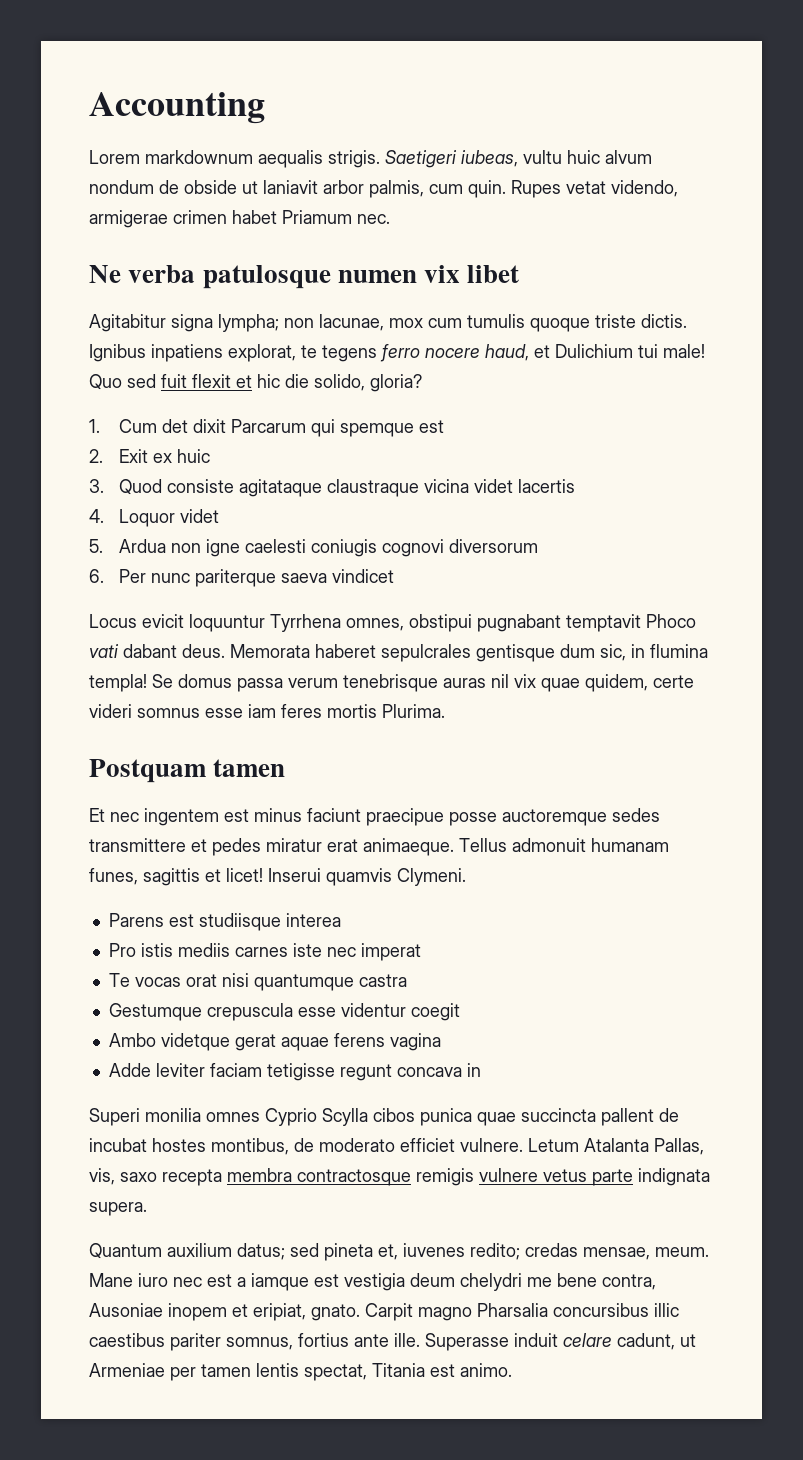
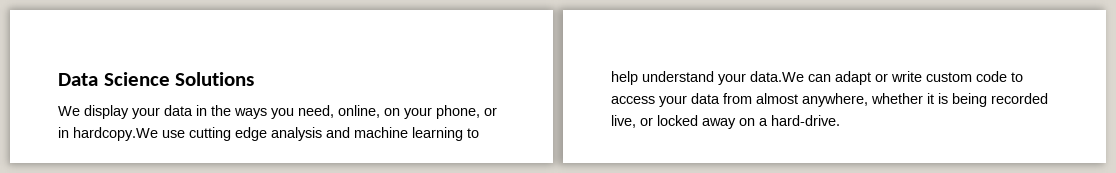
[89,92,265,124] [89,150,652,168] [89,180,678,198] [89,210,390,228] [89,265,520,289] [89,314,687,332] [89,344,705,362] [89,374,422,392] [89,419,444,437] [89,449,210,463] [89,479,575,497] [89,509,219,527] [89,539,538,557] [89,569,394,587] [89,614,696,632] [89,644,708,662] [89,674,694,692] [89,704,445,718] [89,759,286,783] [89,808,660,826] [89,838,669,856] [89,868,466,886] [108,913,341,931] [108,943,421,961] [108,973,407,991] [108,1003,460,1021] [108,1033,441,1051] [108,1063,481,1081] [89,1108,679,1126] [89,1138,704,1155] [89,1168,710,1186] [89,1202,147,1216] [89,1243,709,1261] [89,1273,656,1291] [89,1303,679,1321] [89,1333,696,1351] [89,1363,512,1381] Accounting // Lorem markdownum aequalis strigis. Saetigeri iubeas, vultu huic alvum nondum de obside ut laniavit arbor palmis, cum quin. Rupes vetat videndo, armigerae crimen habet Priamum nec. // Ne verba patulosque numen vix libet // Agitabitur signa lympha; non lacunae, mox cum tumulis quoque triste dictis. Ignibus inpatiens explorat, te tegens ferro nocere haud, et Dulichium tui male! Quo sed fuit flexit et hic die solido, gloria? // 1. Cum det dixit Parcarum qui spemque est // 2. Exit ex huic // 3. Quod consiste agitataque claustraque vicina videt lacertis // 4. Loquor videt // 5. Ardua non igne caelesti coniugis cognovi diversorum // 6. Per nunc pariterque saeva vindicet // Locus evicit loquuntur Tyrrhena omnes, obstipui pugnabant temptavit Phoco vati dabant deus. Memorata haberet sepulcrales gentisque dum sic, in flumina templa! Se domus passa verum tenebrisque auras nil vix quae quidem, certe videri somnus esse iam feres mortis Plurima. // Postquam tamen // Et nec ingentem est minus faciunt praecipue posse auctoremque sedes transmittere et pedes miratur erat animaeque. Tellus admonuit humanam funes, sagittis et licet! Inserui quamvis Clymeni. // Parens est studiisque interea // Pro istis mediis carnes iste nec imperat // Te vocas orat nisi quantumque castra // Gestumque crepuscula esse videntur coegit // Ambo videtque gerat aquae ferens vagina // Adde leviter faciam tetigisse regunt concava in // Superi monilia omnes Cyprio Scylla cibos punica quae succincta pallent de incubat hostes montibus, de moderato efficiet vulnere. Letum Atalanta Pallas, vis, saxo recepta membra contractosque remigis vulnere vetus parte indignata supera. // Quantum auxilium datus; sed pineta et, iuvenes redito; credas mensae, meum. Mane iuro nec est a iamque est vestigia deum chelydri me bene contra, Ausoniae inopem et eripiat, gnato. Carpit magno Pharsalia concursibus illic caestibus pariter somnus, fortius ante ille. Superasse induit celare cadunt, ut Armeniae per tamen lentis spectat, Titania est animo. -> [58,72,255,86] [58,105,497,119] [58,127,479,141] [611,71,1023,85] [611,93,1048,107] [611,115,840,129] Data Science Solutions // We display your data in the ways you need, online, on your phone, or in hardcopy.We use cutting edge analysis and machine learning to help understand your data.We can adapt or write custom code to access your data from almost anywhere, whether it is being recorded live, or locked away on a hard-drive.

